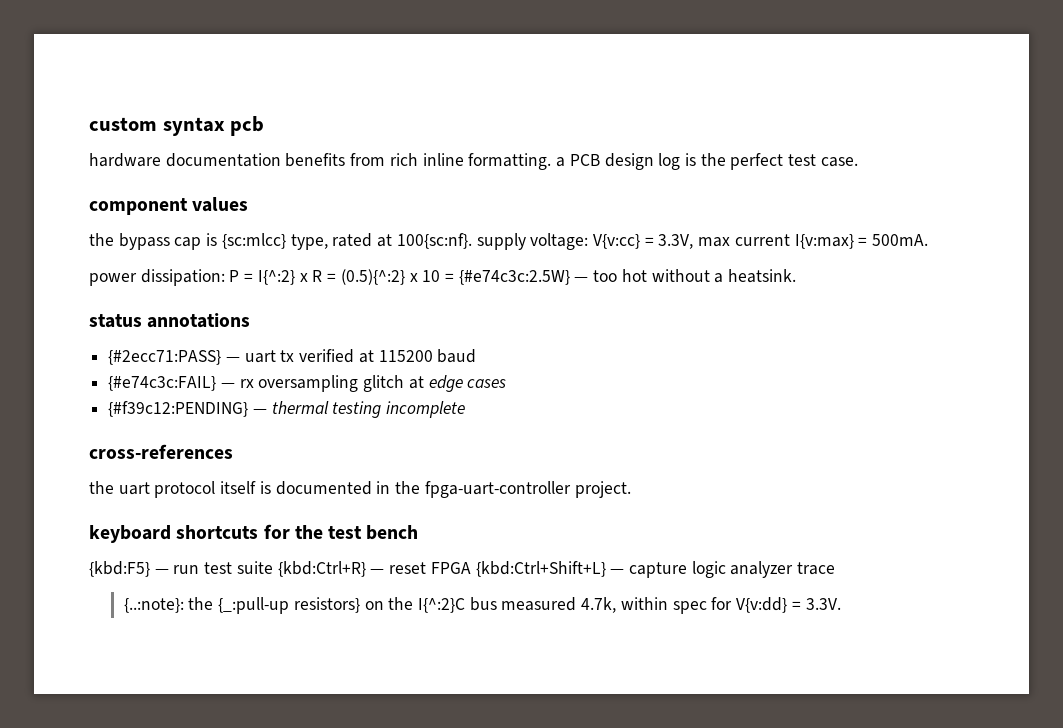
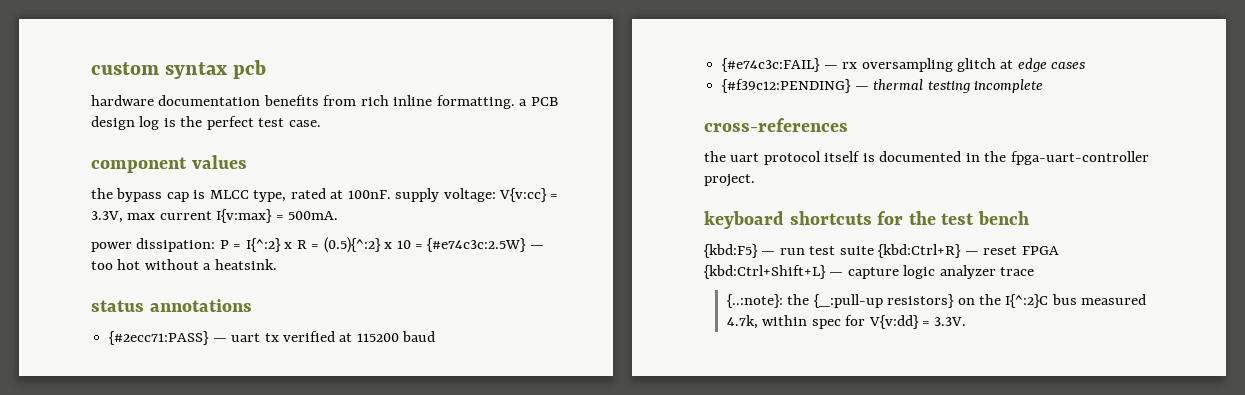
[221,233,286,249] {sc:mlcc} -> [209,190,249,199] MLCC
[396,233,472,249] 100{sc:nf}. -> [347,190,391,199] 100nF.

